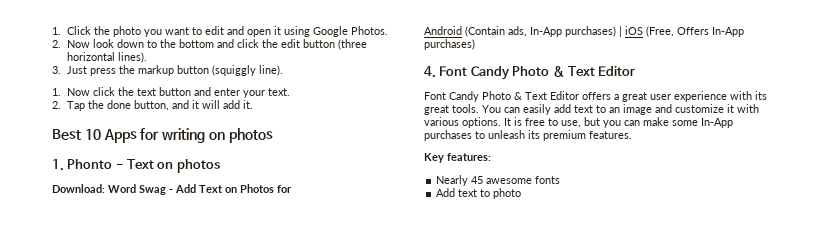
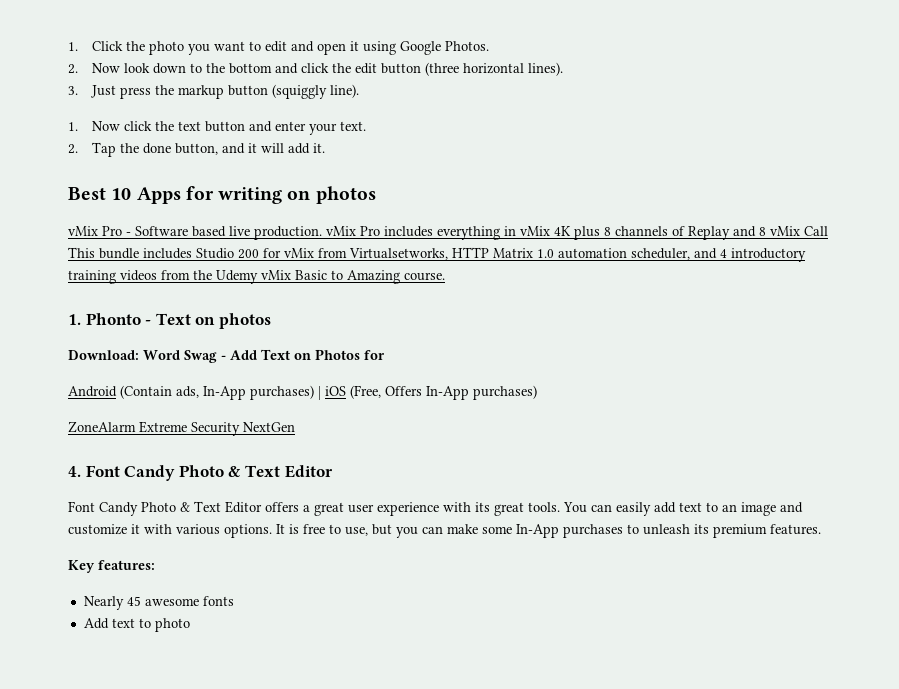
(273, 135) none -> [68,226,828,240] [68,247,806,262] [68,270,445,284] // vMix Pro - Software based live production. vMix Pro includes everything in vMix 4K plus 8 channels of Replay and 8 vMix Call This bundle includes Studio 200 for vMix from Virtualsetworks, HTTP Matrix 1.0 automation scheduler, and 4 introductory training videos from the Udemy vMix Basic to Amazing course.
(475, 44) none -> [68,421,295,436] // ZoneAlarm Extreme Security NextGen

